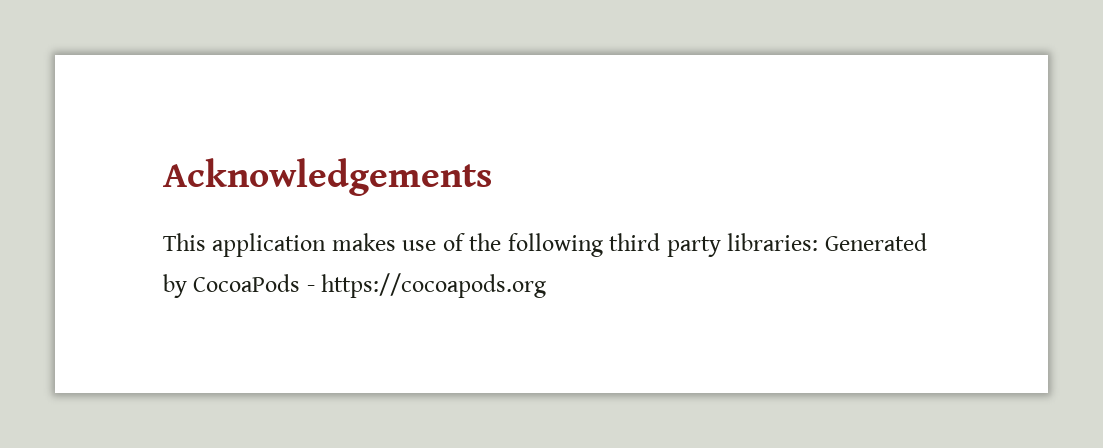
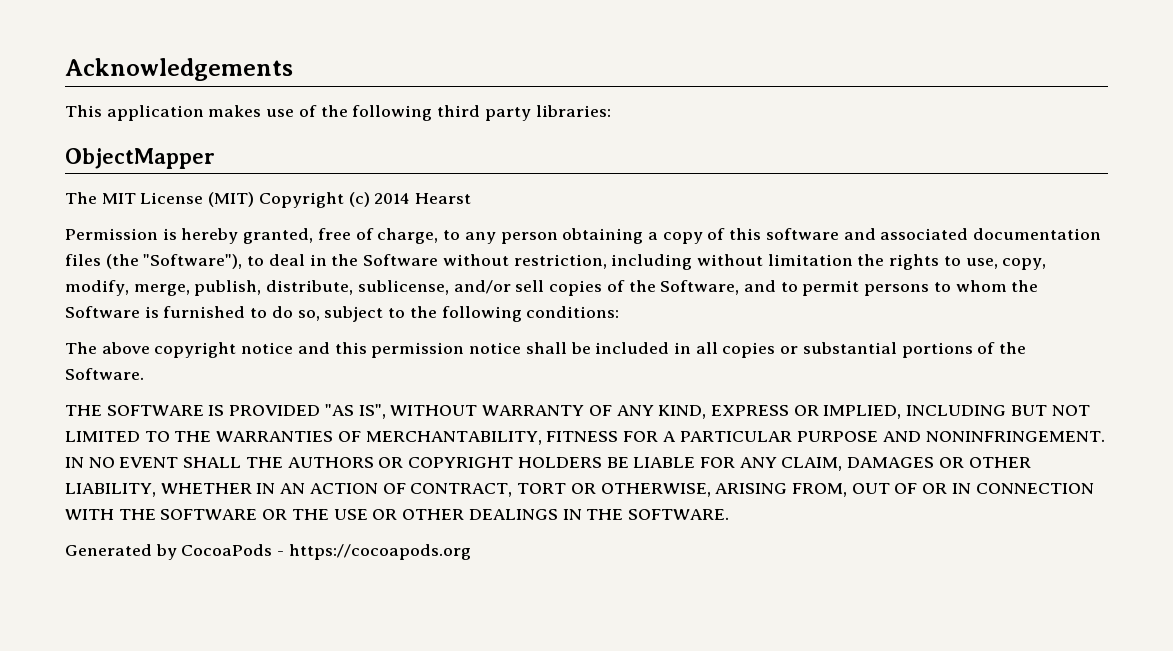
(819, 242) none -> [65,148,215,169] [65,192,472,208] [65,228,1102,244] [65,254,1047,270] [65,280,1039,296] [65,306,620,322] [65,342,1027,358] [65,368,144,380] [65,404,1090,419] [65,431,1105,445] [65,457,1031,471] [65,483,1094,497] [65,509,729,520] // ObjectMapper // The MIT License (MIT) Copyright (c) 2014 Hearst // Permission is hereby granted, free of charge, to any person obtaining a copy of this software and associated documentation files (the "Software"), to deal in the Software without restriction, including without limitation the rights to use, copy, modify, merge, publish, distribute, sublicense, and/or sell copies of the Software, and to permit persons to whom the Software is furnished to do so, subject to the following conditions: // The above copyright notice and this permission notice shall be included in all copies or substantial portions of the Software. // THE SOFTWARE IS PROVIDED "AS IS", WITHOUT WARRANTY OF ANY KIND, EXPRESS OR IMPLIED, INCLUDING BUT NOT LIMITED TO THE WARRANTIES OF MERCHANTABILITY, FITNESS FOR A PARTICULAR PURPOSE AND NONINFRINGEMENT. IN NO EVENT SHALL THE AUTHORS OR COPYRIGHT HOLDERS BE LIABLE FOR ANY CLAIM, DAMAGES OR OTHER LIABILITY, WHETHER IN AN ACTION OF CONTRACT, TORT OR OTHERWISE, ARISING FROM, OUT OF OR IN CONNECTION WITH THE SOFTWARE OR THE USE OR OTHER DEALINGS IN THE SOFTWARE. //

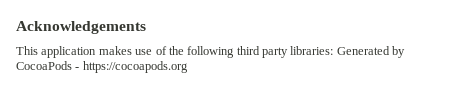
[65,148,215,169] [65,192,472,208] [65,228,1102,244] [65,254,1047,270] [65,280,1039,296] [65,306,620,322] [65,342,1027,358] [65,368,144,380] [65,404,1090,419] [65,431,1105,445] [65,457,1031,471] [65,483,1094,497] [65,509,729,520] // ObjectMapper // The MIT License (MIT) Copyright (c) 2014 Hearst // Permission is hereby granted, free of charge, to any person obtaining a copy of this software and associated documentation files (the "Software"), to deal in the Software without restriction, including without limitation the rights to use, copy, modify, merge, publish, distribute, sublicense, and/or sell copies of the Software, and to permit persons to whom the Software is furnished to do so, subject to the following conditions: // The above copyright notice and this permission notice shall be included in all copies or substantial portions of the Software. // THE SOFTWARE IS PROVIDED "AS IS", WITHOUT WARRANTY OF ANY KIND, EXPRESS OR IMPLIED, INCLUDING BUT NOT LIMITED TO THE WARRANTIES OF MERCHANTABILITY, FITNESS FOR A PARTICULAR PURPOSE AND NONINFRINGEMENT. IN NO EVENT SHALL THE AUTHORS OR COPYRIGHT HOLDERS BE LIABLE FOR ANY CLAIM, DAMAGES OR OTHER LIABILITY, WHETHER IN AN ACTION OF CONTRACT, TORT OR OTHERWISE, ARISING FROM, OUT OF OR IN CONNECTION WITH THE SOFTWARE OR THE USE OR OTHER DEALINGS IN THE SOFTWARE. // -> (334, 50) none

